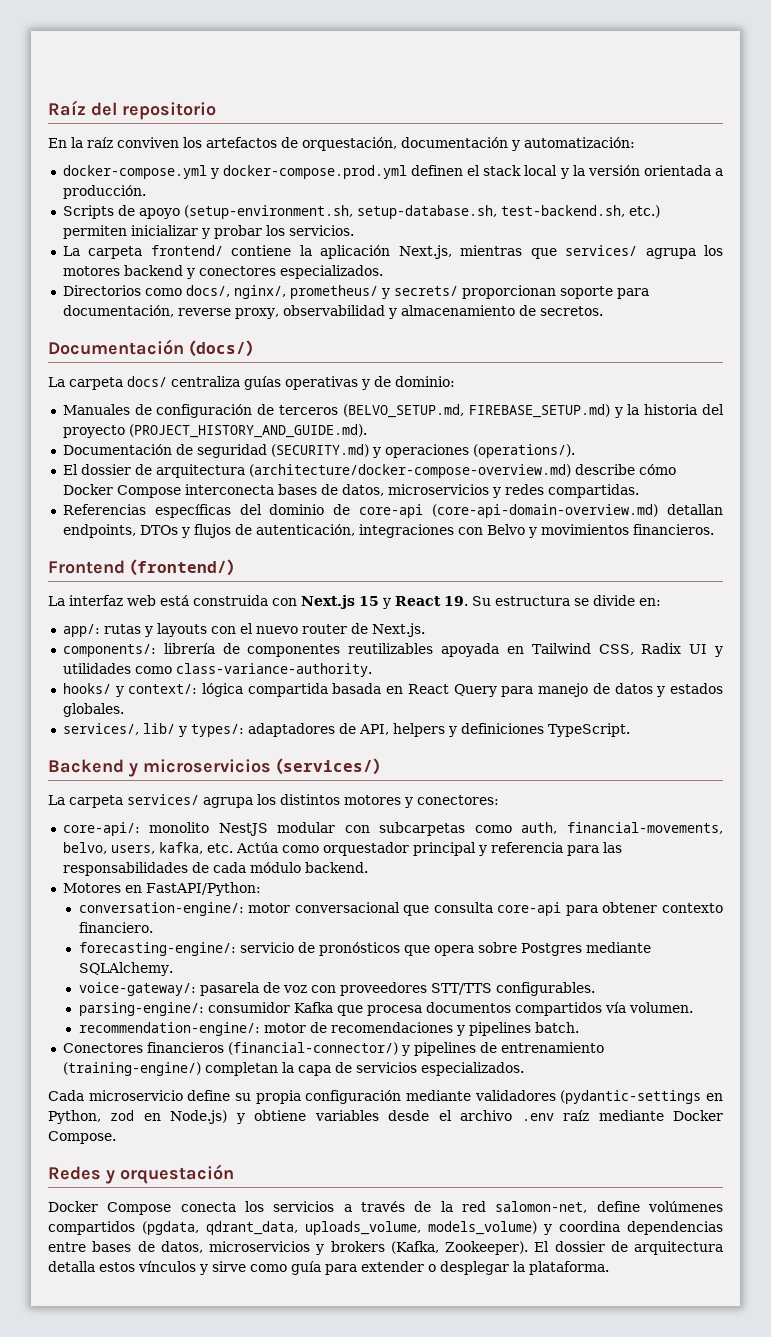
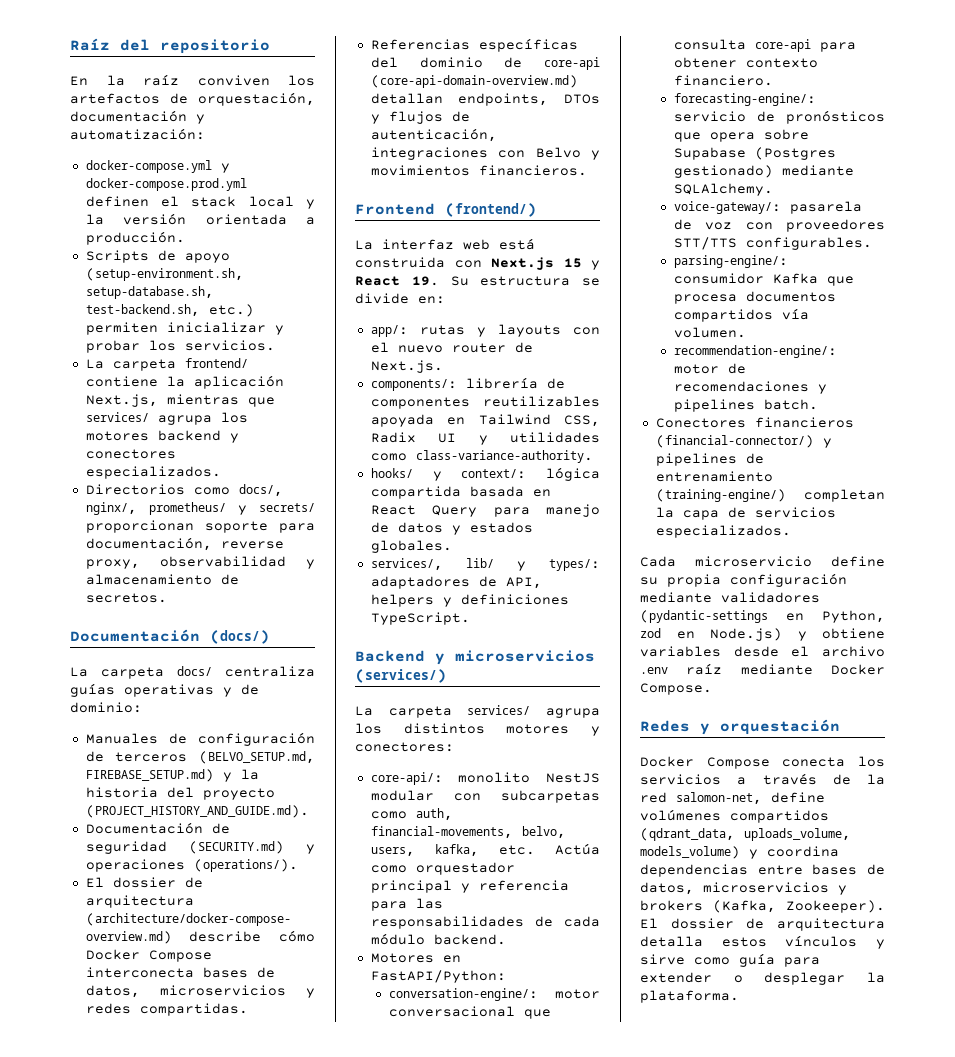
[520,943,582,956] Postgres -> [674,147,837,160] [674,165,774,178] Supabase (Postgres gestionado)
[142,1221,298,1235] (pgdata, qdrant_data, -> [640,828,735,841] (qdrant_data,

